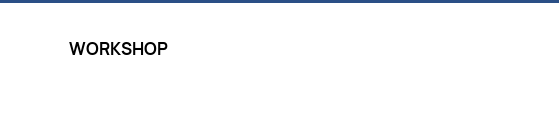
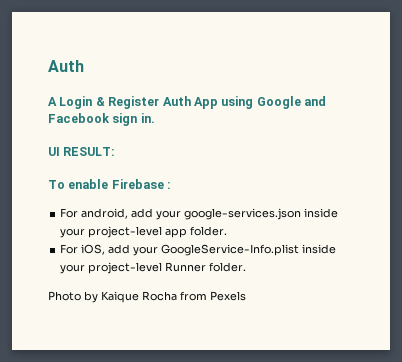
[69,42,168,55] WORKSHOP -> [48,60,84,72] [48,96,326,109] [48,113,155,126] [48,147,116,156] [48,179,172,189] [60,208,339,220] [60,226,228,238] [60,244,337,256] [60,262,247,274] [48,291,246,303] Auth // A Login & Register Auth App using Google and Facebook sign in. // UI RESULT: // To enable Firebase : // For android, add your google-services.json inside your project-level app folder. // For iOS, add your GoogleService-Info.plist inside your project-level Runner folder. // Photo by Kaique Rocha from Pexels

